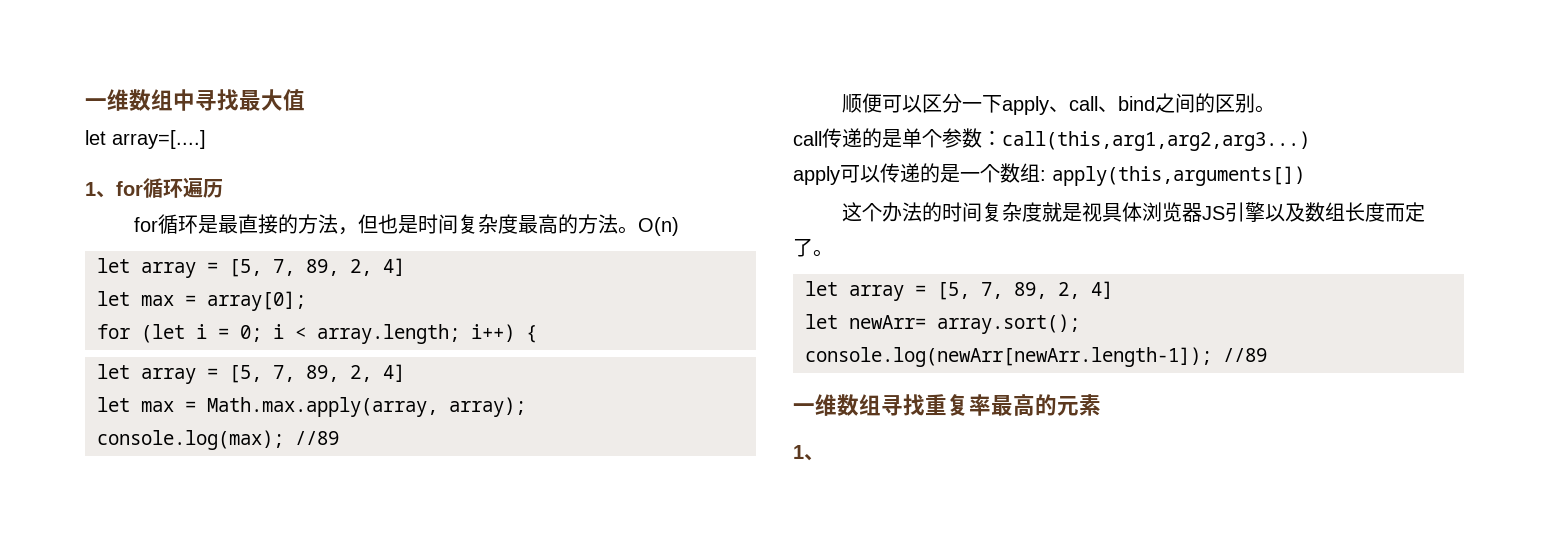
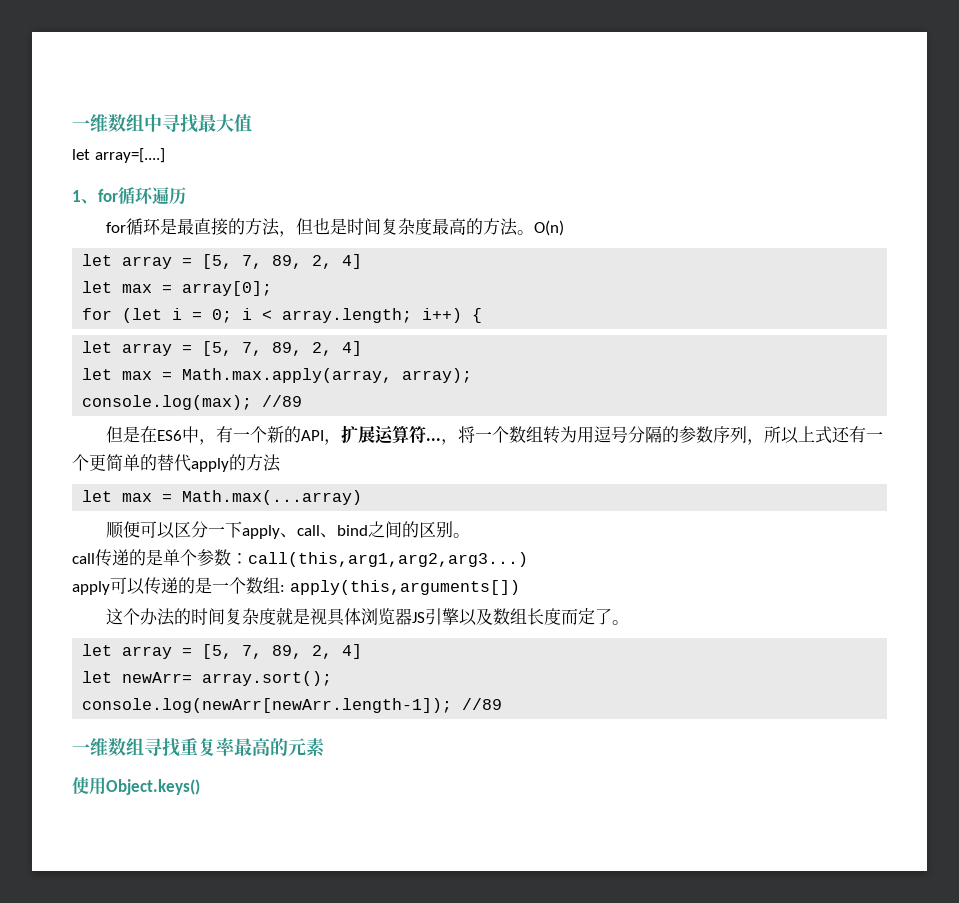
(339, 438) none -> [106,425,884,445] [72,454,281,472] [82,490,363,505] // 但是在ES6中，有一个新的API，扩展运算符...，将一个数组转为用逗号分隔的参数序列，所以上式还有一个更简单的替代apply的方法 // let max = Math.max(...array)
[793,445,824,461] 1、 -> [72,777,200,795] 使用Object.keys()

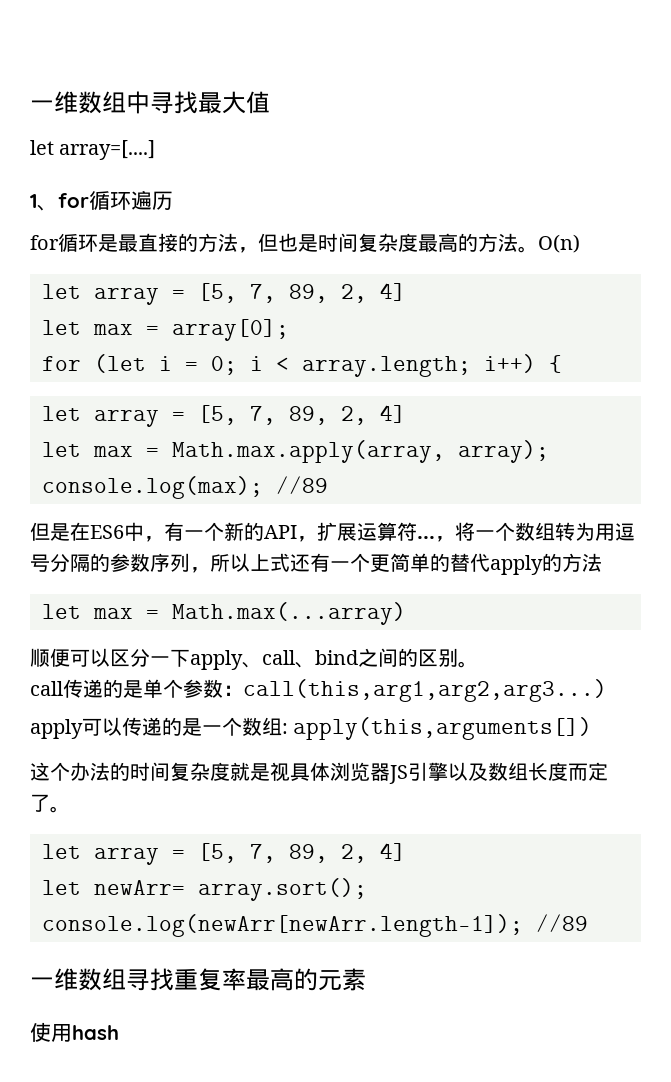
[106,779,200,795] Object.keys() -> [72,1025,119,1040] hash

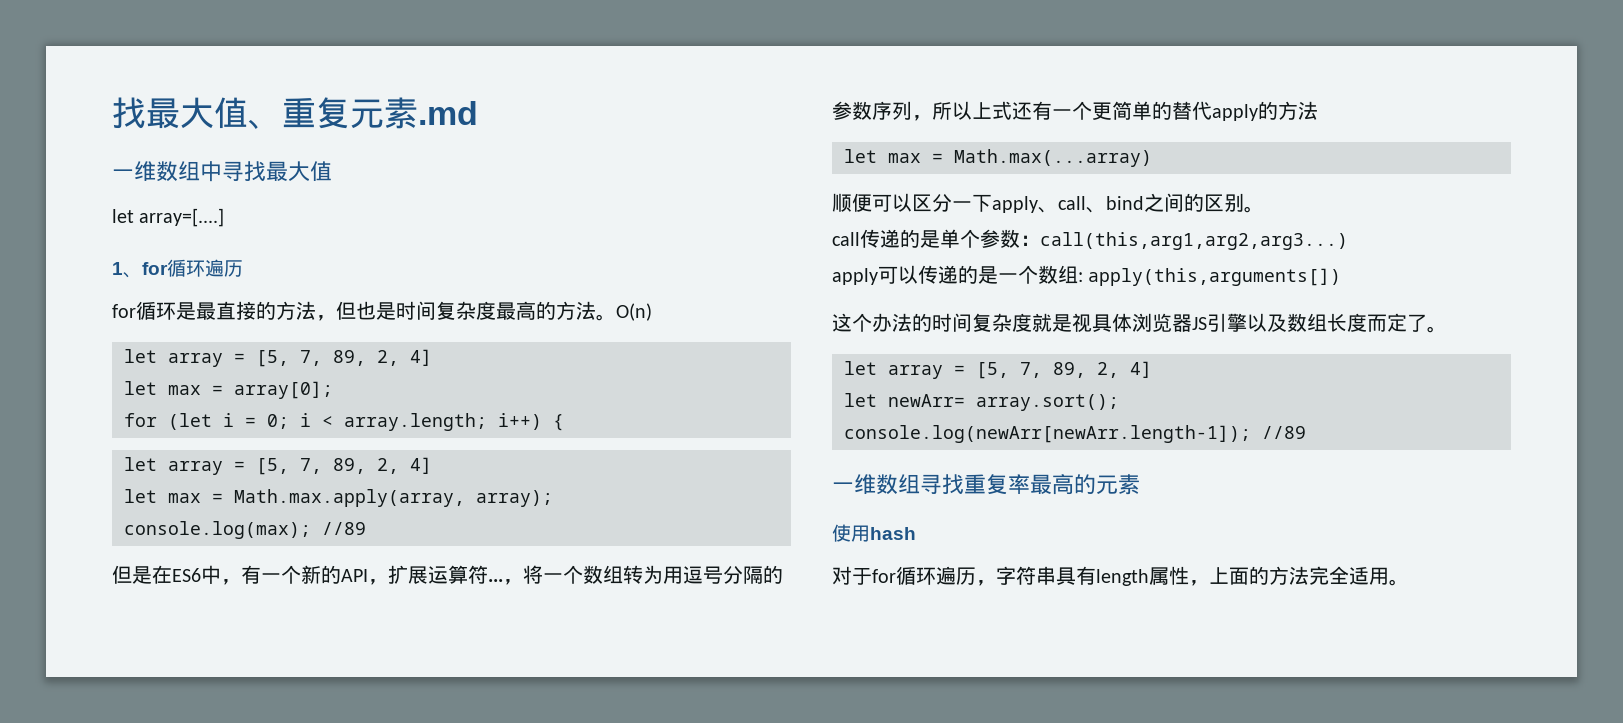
(30, 105) none -> [112,97,478,129] 找最大值、重复元素.md //
(119, 1032) none -> [832,566,1409,586] // 对于for循环遍历，字符串具有length属性，上面的方法完全适用。

